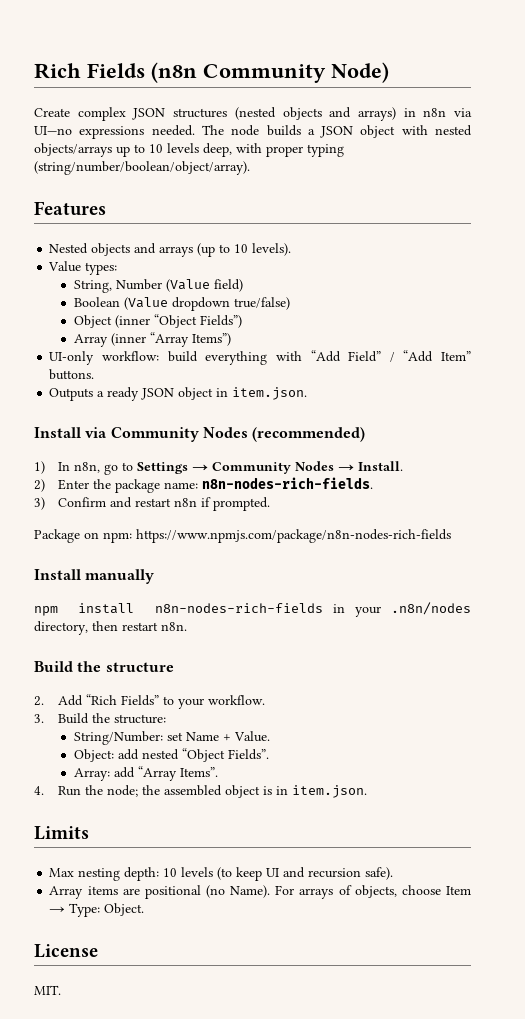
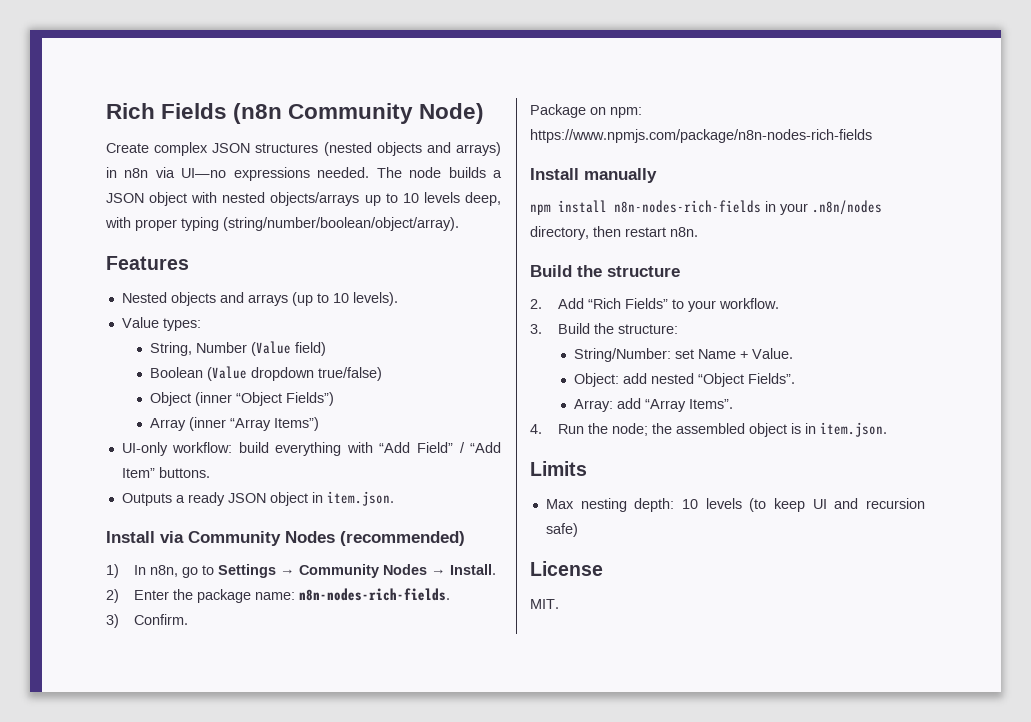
[58,497,271,511] Confirm and restart n8n if prompted. -> [134,614,189,625] Confirm.
[365,867,394,880] [49,885,471,899] [49,903,145,917] safe). // Array items are positional (no Name). For arrays of objects, choose Item → Type: Object. -> [545,523,578,537] safe)

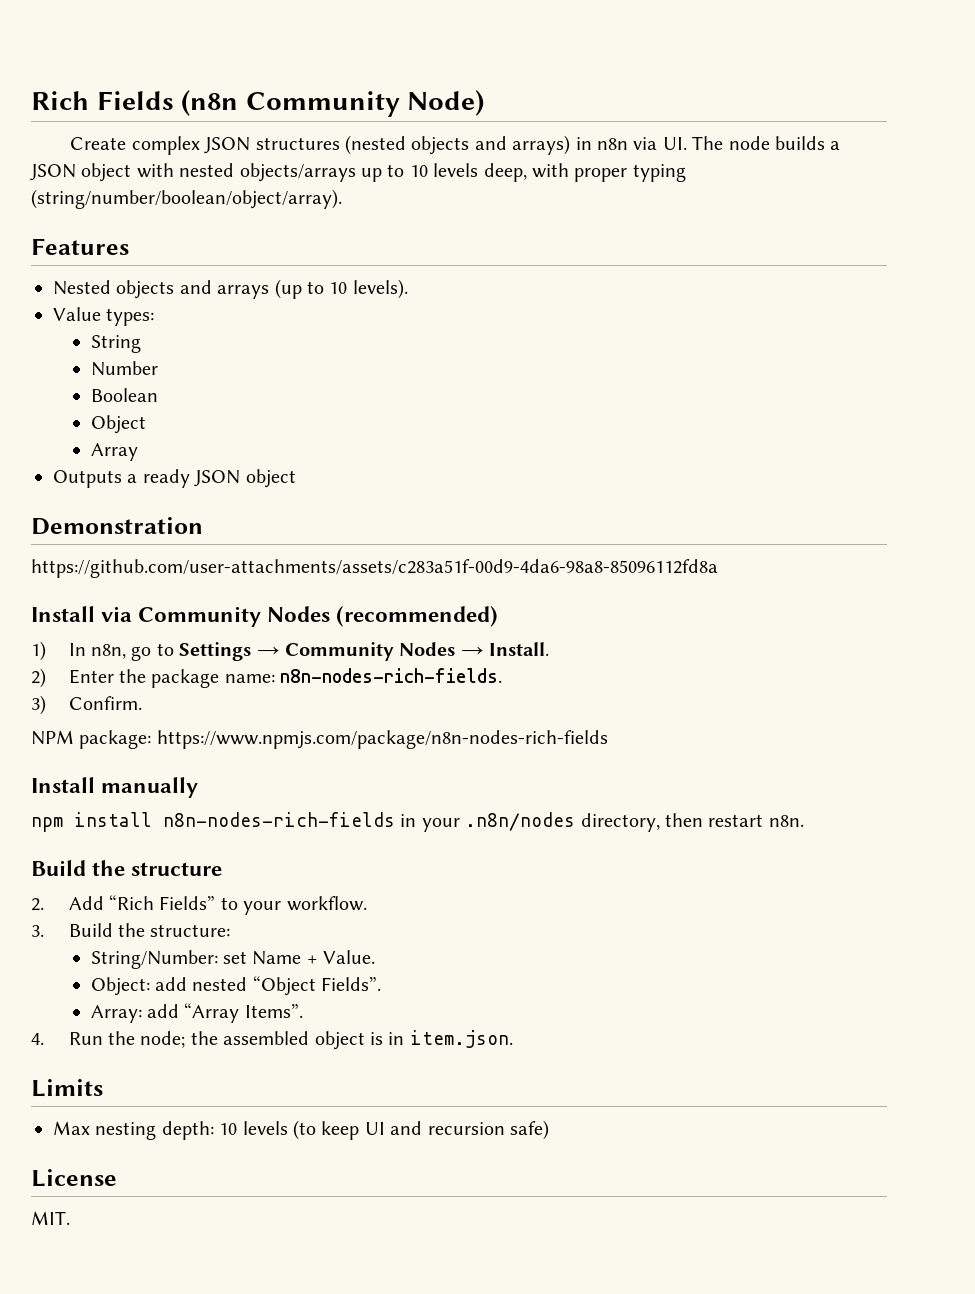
[181,167,370,181] UI—no expressions needed. -> [662,137,687,150] UI.
[150,342,193,356] String, -> [90,335,141,353] String //
[251,341,327,356] (Value field) -> (158, 368) none
[207,366,383,381] [150,392,335,406] [150,417,320,431] [121,442,502,456] [121,467,210,478] (Value dropdown true/false) // Object (inner “Object Fields”) // Array (inner “Array Items”) // UI-only workflow: build everything with “Add Field” / “Add Item” buttons. -> [90,415,146,434] [90,443,138,461] // Object // Array
[311,491,394,506] in item.json. -> [31,517,203,535] [31,559,718,578] // Demonstration // https://github.com/user-attachments/assets/c283a51f-00d9-4da6-98a8-85096112fd8a
[530,104,642,118] Package on npm: -> [31,730,152,749] NPM package:

